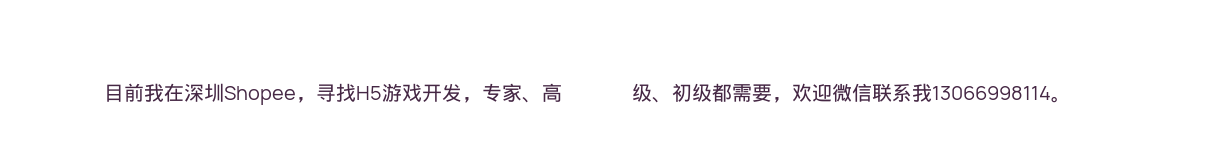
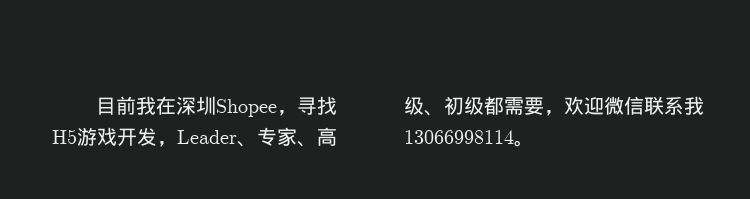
(482, 100) none -> [177,130,257,147] Leader、

